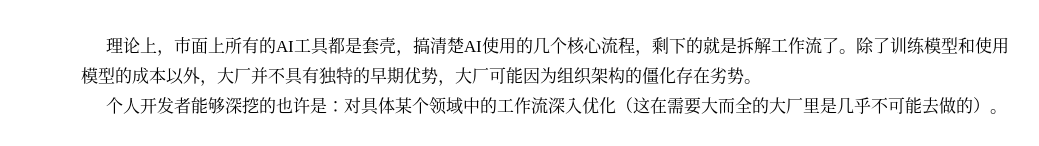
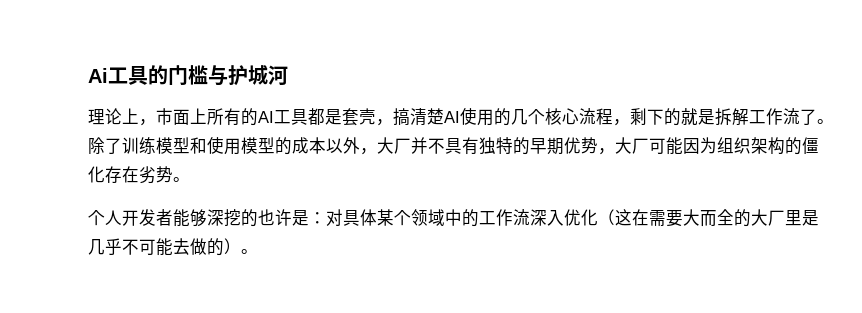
(105, 45) none -> [88,65,288,86] Ai工具的门槛与护城河 //

